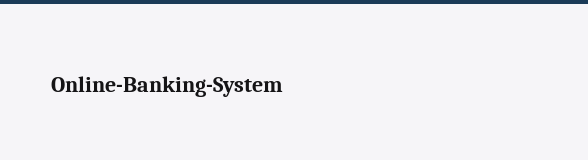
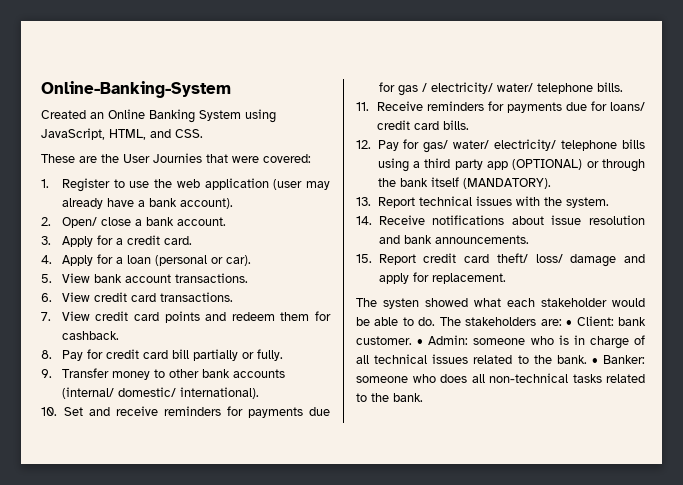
(283, 86) none -> [41,109,276,123] [41,128,203,140] [41,153,311,163] [41,178,331,192] [61,198,233,209] [41,217,226,228] [41,235,192,247] [41,254,251,266] [41,273,248,283] [41,292,233,302] [41,311,331,323] [61,331,119,340] [41,349,283,361] [41,368,285,380] [61,387,259,399] [41,406,330,418] [378,82,623,96] [356,101,645,113] [376,120,469,130] [356,139,645,153] [377,158,645,172] [377,177,551,189] [356,196,609,208] [356,215,645,225] [378,235,529,244] [356,253,645,267] [378,272,506,284] [356,298,645,309] [356,316,646,326] [356,335,645,349] [356,354,645,364] [356,373,645,383] [356,393,423,402] // Created an Online Banking System using JavaScript, HTML, and CSS. // These are the User Journies that were covered: // 1. Register to use the web application (user may already have a bank account). // 2. Open/ close a bank account. // 3. Apply for a credit card. // 4. Apply for a loan (personal or car). // 5. View bank account transactions. // 6. View credit card transactions. // 7. View credit card points and redeem them for cashback. // 8. Pay for credit card bill partially or fully. // 9. Transfer money to other bank accounts (internal/ domestic/ international). // 10. Set and receive reminders for payments due for gas / electricity/ water/ telephone bills. // 11. Receive reminders for payments due for loans/ credit card bills. // 12. Pay for gas/ water/ electricity/ telephone bills using a third party app (OPTIONAL) or through the bank itself (MANDATORY). // 13. Report technical issues with the system. // 14. Receive notifications about issue resolution and bank announcements. // 15. Report credit card theft/ loss/ damage and apply for replacement. // The systen showed what each stakeholder would be able to do. The stakeholders are: • Client: bank customer. • Admin: someone who is in charge of all technical issues related to the bank. • Banker: someone who does all non-technical tasks related to the bank.

